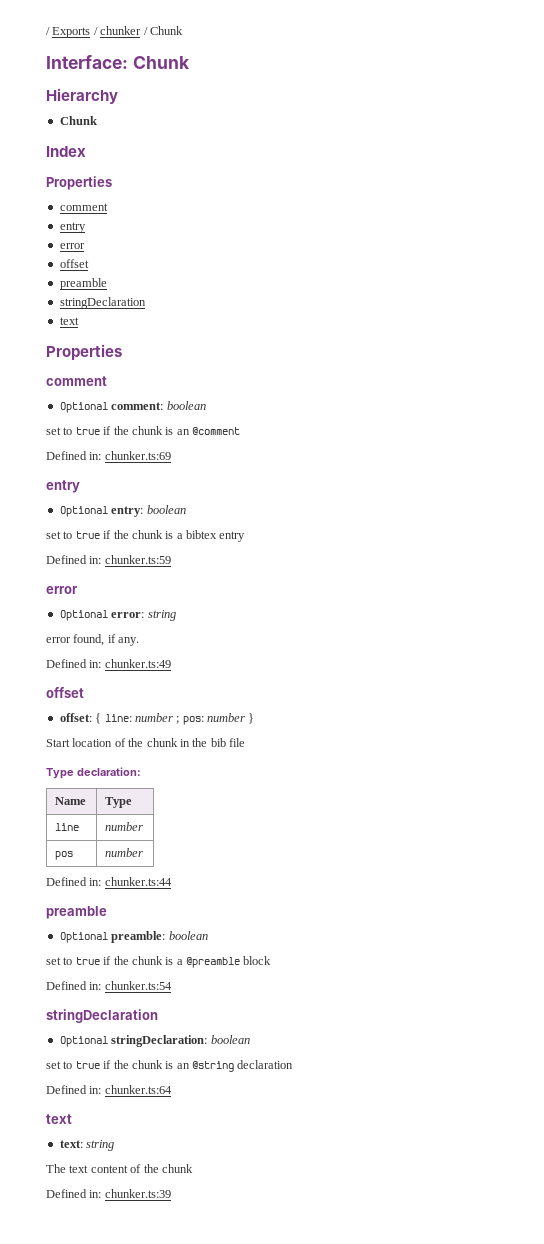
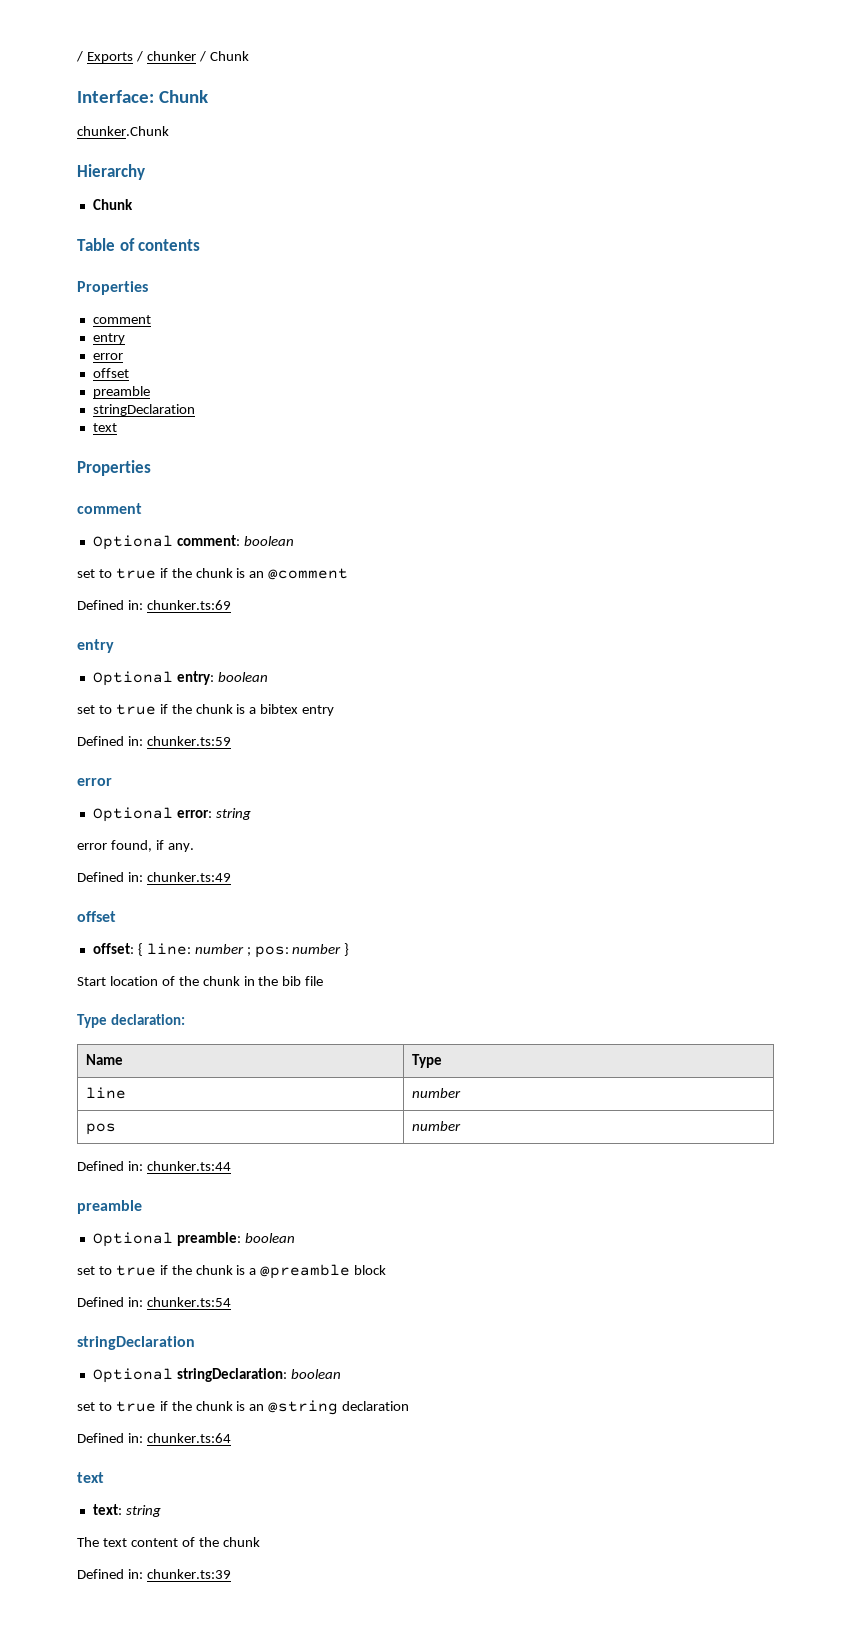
(190, 62) none -> [77,126,169,136] // chunker.Chunk
[46,146,86,157] Index -> [77,238,201,251] Table of contents

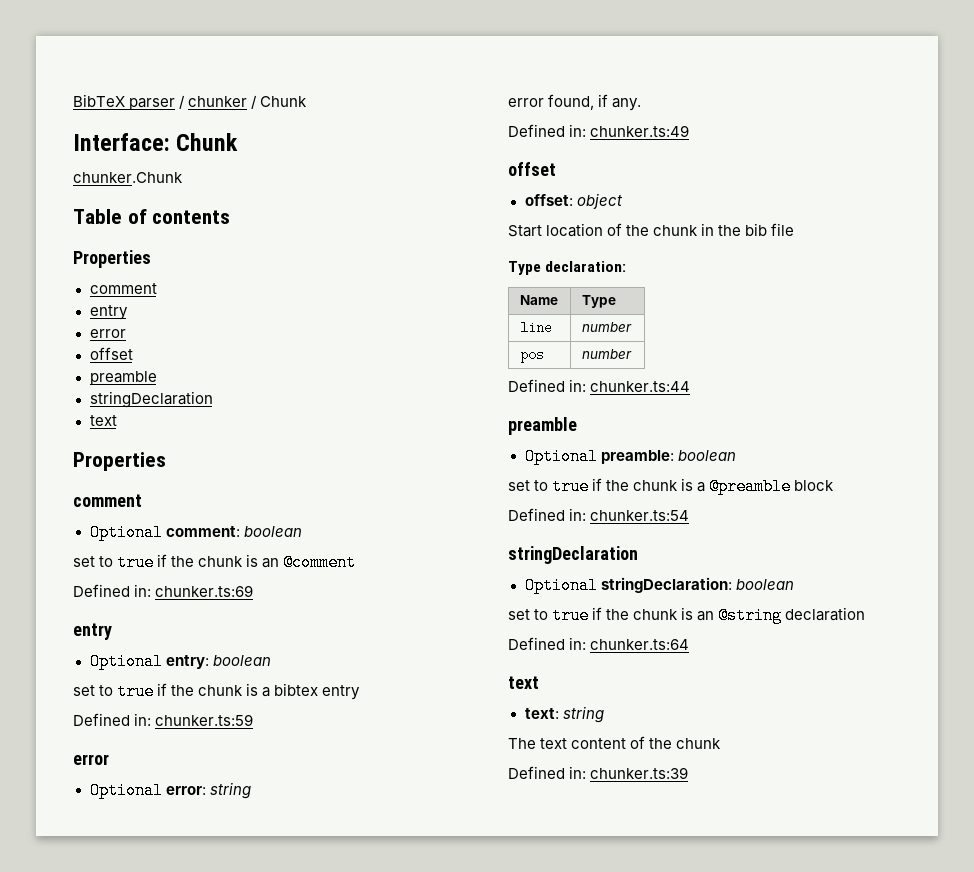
[76,51,133,63] / Exports -> [73,94,176,110] BibTeX parser
[77,164,145,180] [92,199,133,210] // Hierarchy // Chunk -> (183, 177) none
[137,943,350,958] { line: number ; pos: number } -> [576,193,623,209] object

